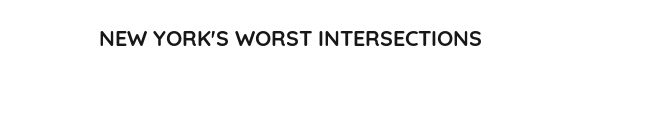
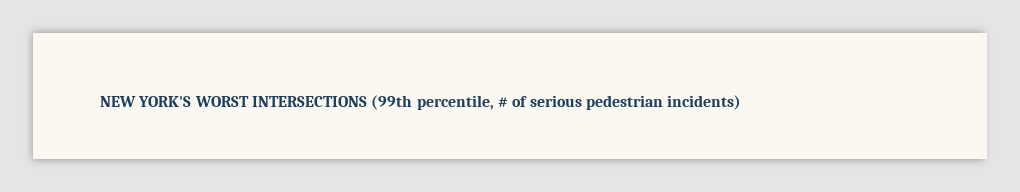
(482, 38) none -> [371,95,742,110] (99th percentile, # of serious pedestrian incidents)

